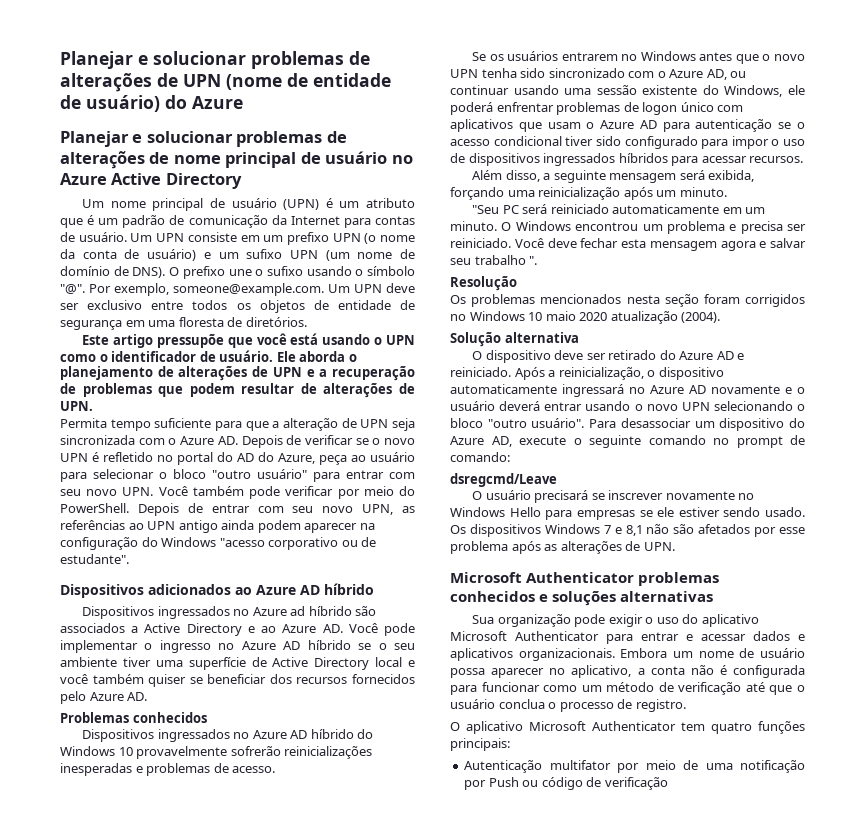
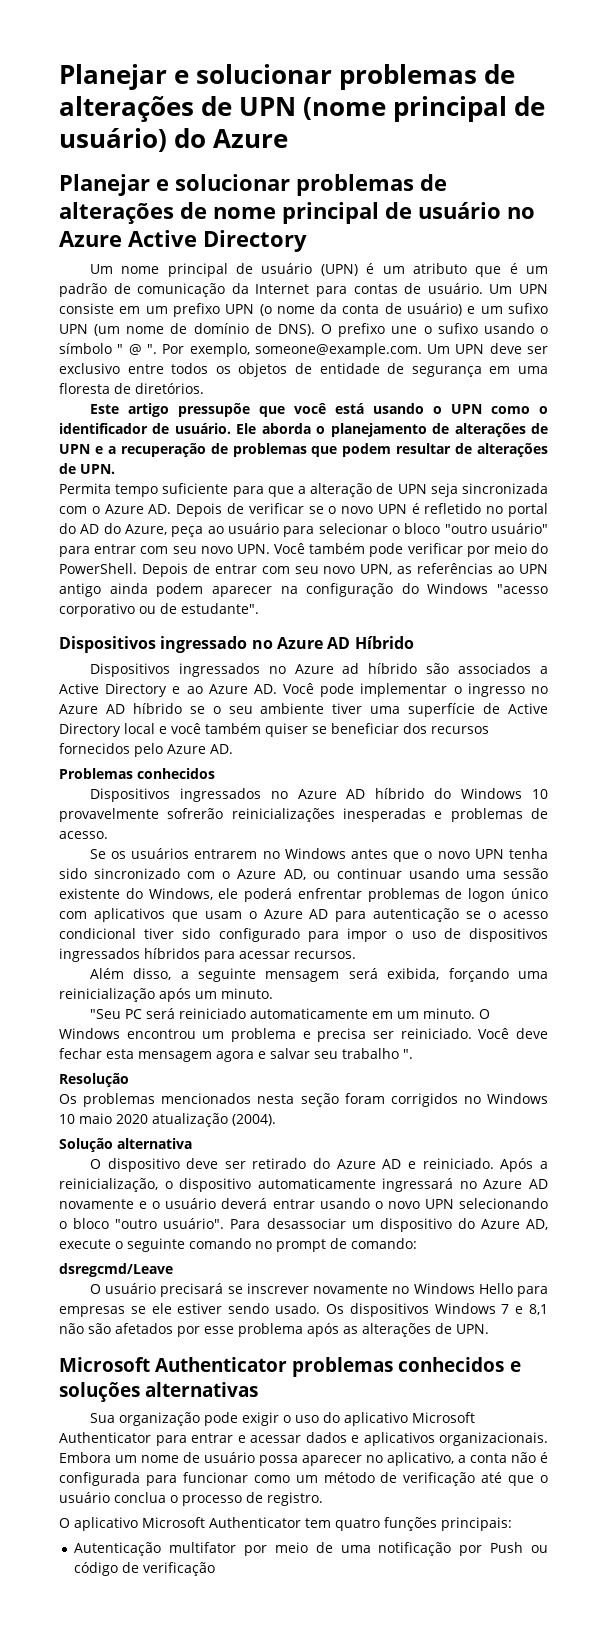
[287,73,391,87] de entidade -> [392,96,507,122] principal
[60,284,85,294] "@". -> [117,344,157,355] " @ ".
[148,583,374,595] adicionados ao Azure AD híbrido -> [160,636,414,653] ingressado no Azure AD Híbrido

